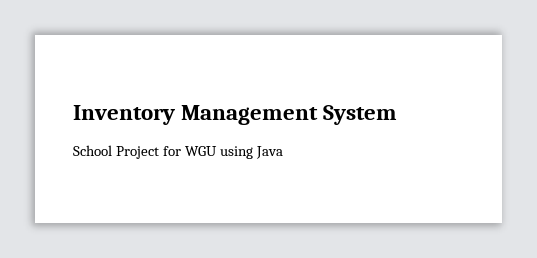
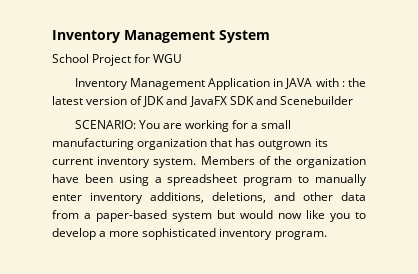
[219,146,283,159] using Java -> [74,78,367,90] [52,96,353,107] [74,120,292,132] [52,138,328,150] [52,156,366,168] [52,174,367,186] [52,192,366,204] [52,210,366,222] [52,228,327,240] // Inventory Management Application in JAVA with : the latest version of JDK and JavaFX SDK and Scenebuilder // SCENARIO: You are working for a small manufacturing organization that has outgrown its current inventory system. Members of the organization have been using a spreadsheet program to manually enter inventory additions, deletions, and other data from a paper-based system but would now like you to develop a more sophisticated inventory program.

